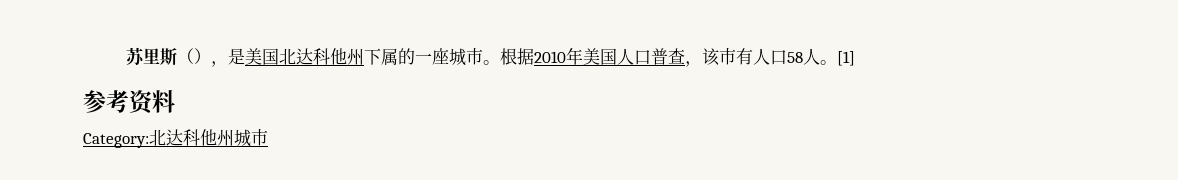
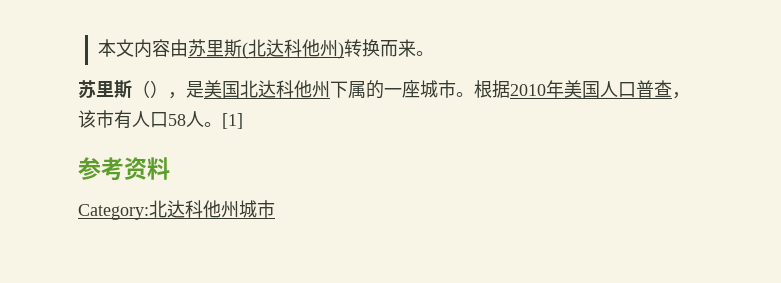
(125, 56) none -> [97,39,434,59] 本文内容由苏里斯(北达科他州)转换而来。 //

